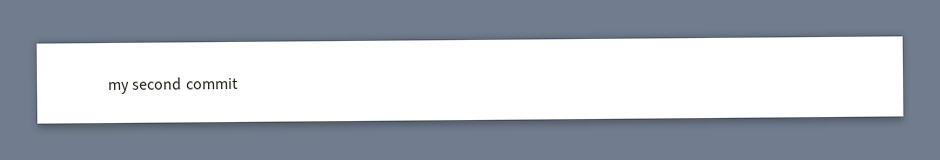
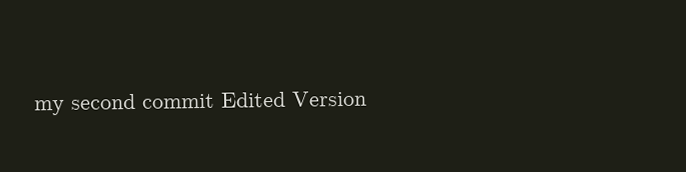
(239, 83) none -> [221,90,367,108] Edited Version

